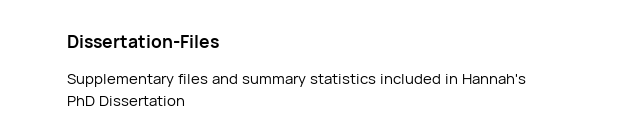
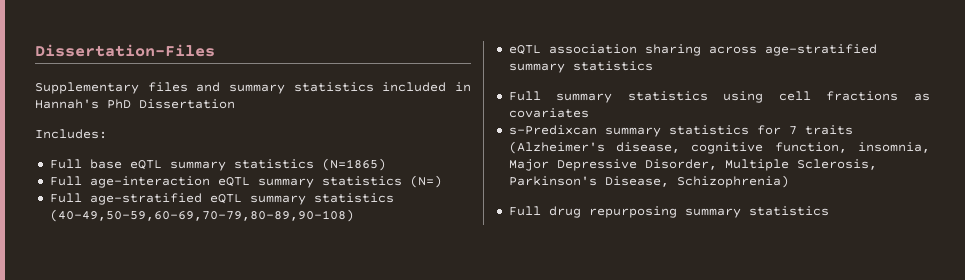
(186, 101) none -> [35,129,107,139] [49,158,386,171] [49,175,442,188] [49,193,394,205] [49,209,354,222] [508,44,877,56] [508,61,653,73] [508,91,930,103] [508,108,589,118] [508,125,853,137] [508,141,930,154] [508,159,877,171] [508,175,789,188] [508,206,829,218] // Includes: // Full base eQTL summary statistics (N=1865) // Full age-interaction eQTL summary statistics (N=) // Full age-stratified eQTL summary statistics (40-49,50-59,60-69,70-79,80-89,90-108) // eQTL association sharing across age-stratified summary statistics // Full summary statistics using cell fractions as covariates // s-Predixcan summary statistics for 7 traits (Alzheimer's disease, cognitive function, insomnia, Major Depressive Disorder, Multiple Sclerosis, Parkinson's Disease, Schizophrenia) // Full drug repurposing summary statistics

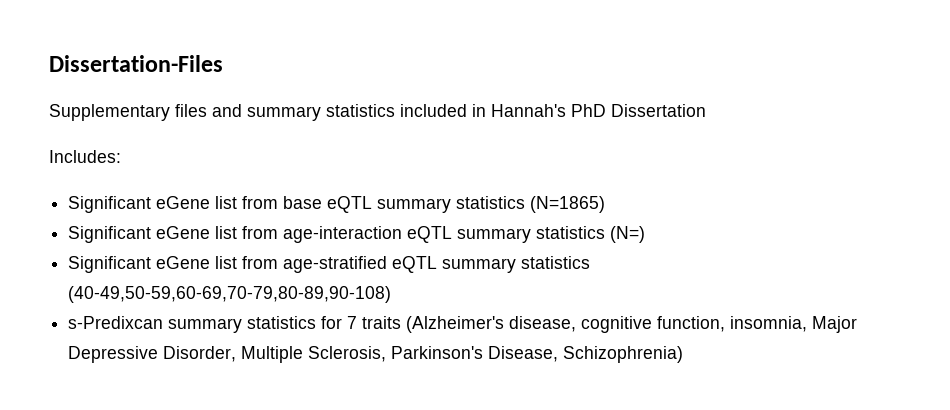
[49,159,82,169] Full -> [68,196,279,213] Significant eGene list from
[49,176,82,186] Full -> [68,226,279,243] Significant eGene list from
[49,193,82,203] Full -> [68,256,279,273] Significant eGene list from
[508,44,877,56] [508,61,653,73] [508,91,930,103] [508,108,589,118] // eQTL association sharing across age-stratified summary statistics // Full summary statistics using cell fractions as covariates -> (392, 294) none
[508,206,829,218] // Full drug repurposing summary statistics -> (684, 354) none

